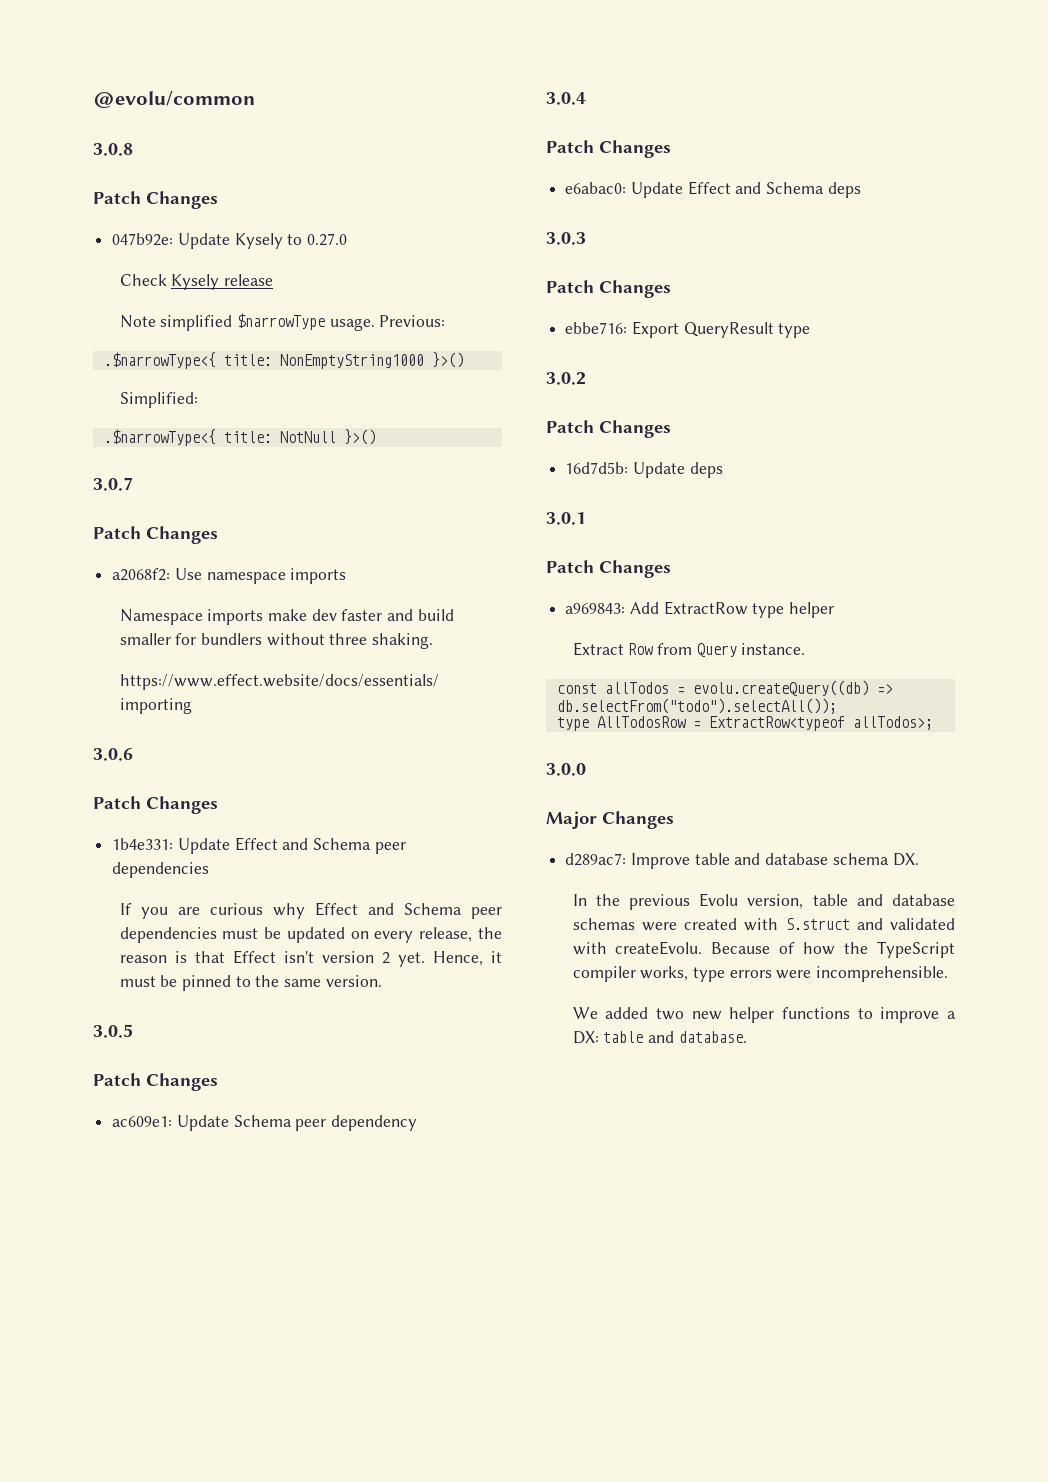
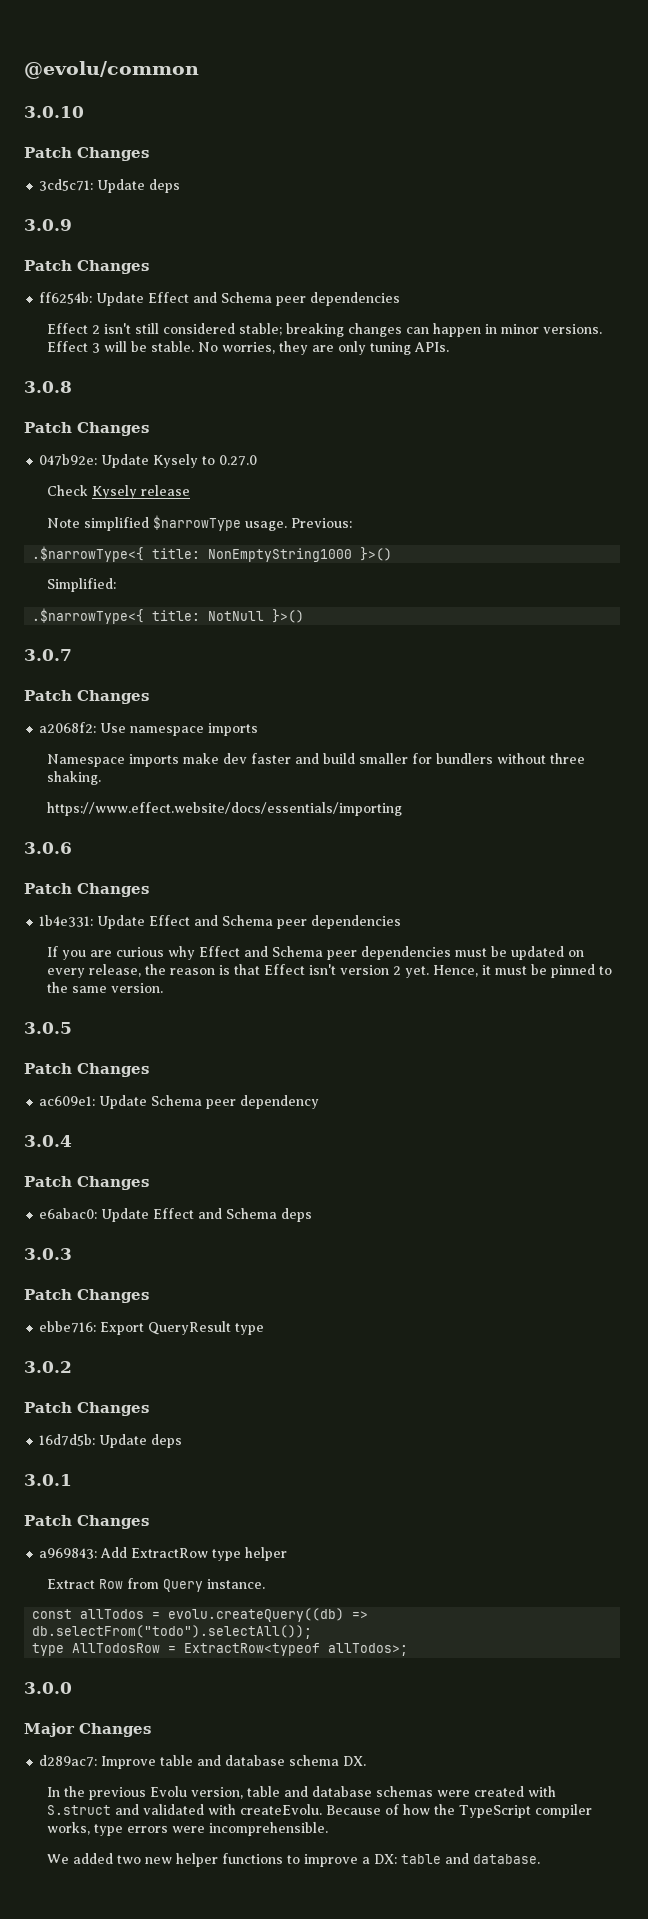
(255, 100) none -> [24,106,84,118] [24,147,149,161] [39,179,181,193] [24,219,72,231] [24,260,149,274] [39,292,401,306] [47,323,603,337] [47,341,450,355] // 3.0.10 // Patch Changes // 3cd5c71: Update deps // 3.0.9 // Patch Changes // ff6254b: Update Effect and Schema peer dependencies // Effect 2 isn't still considered stable; breaking changes can happen in minor versions. Effect 3 will be stable. No worries, they are only tuning APIs.

